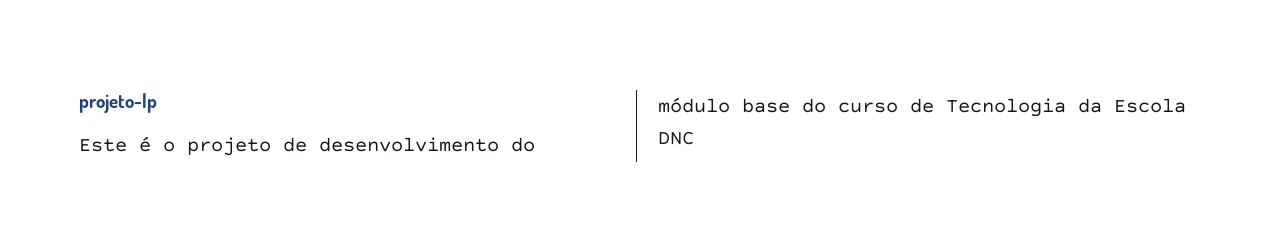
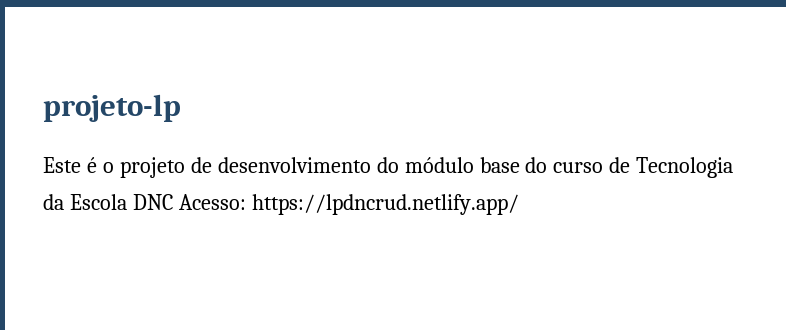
(694, 138) none -> [178,194,519,215] Acesso: https://lpdncrud.netlify.app/

